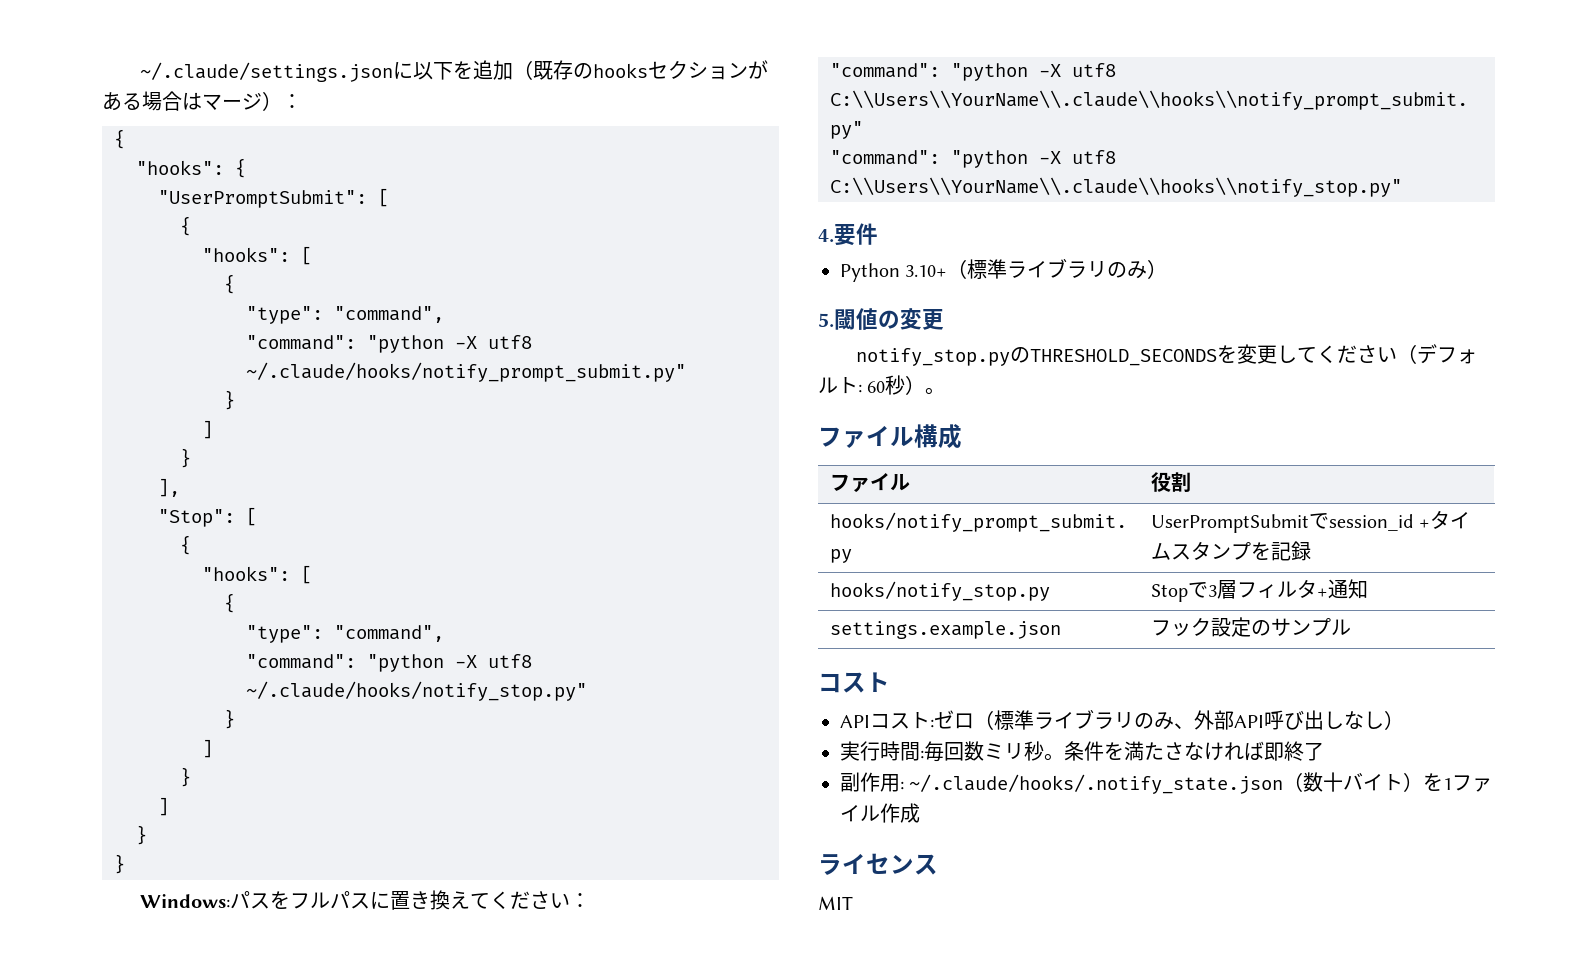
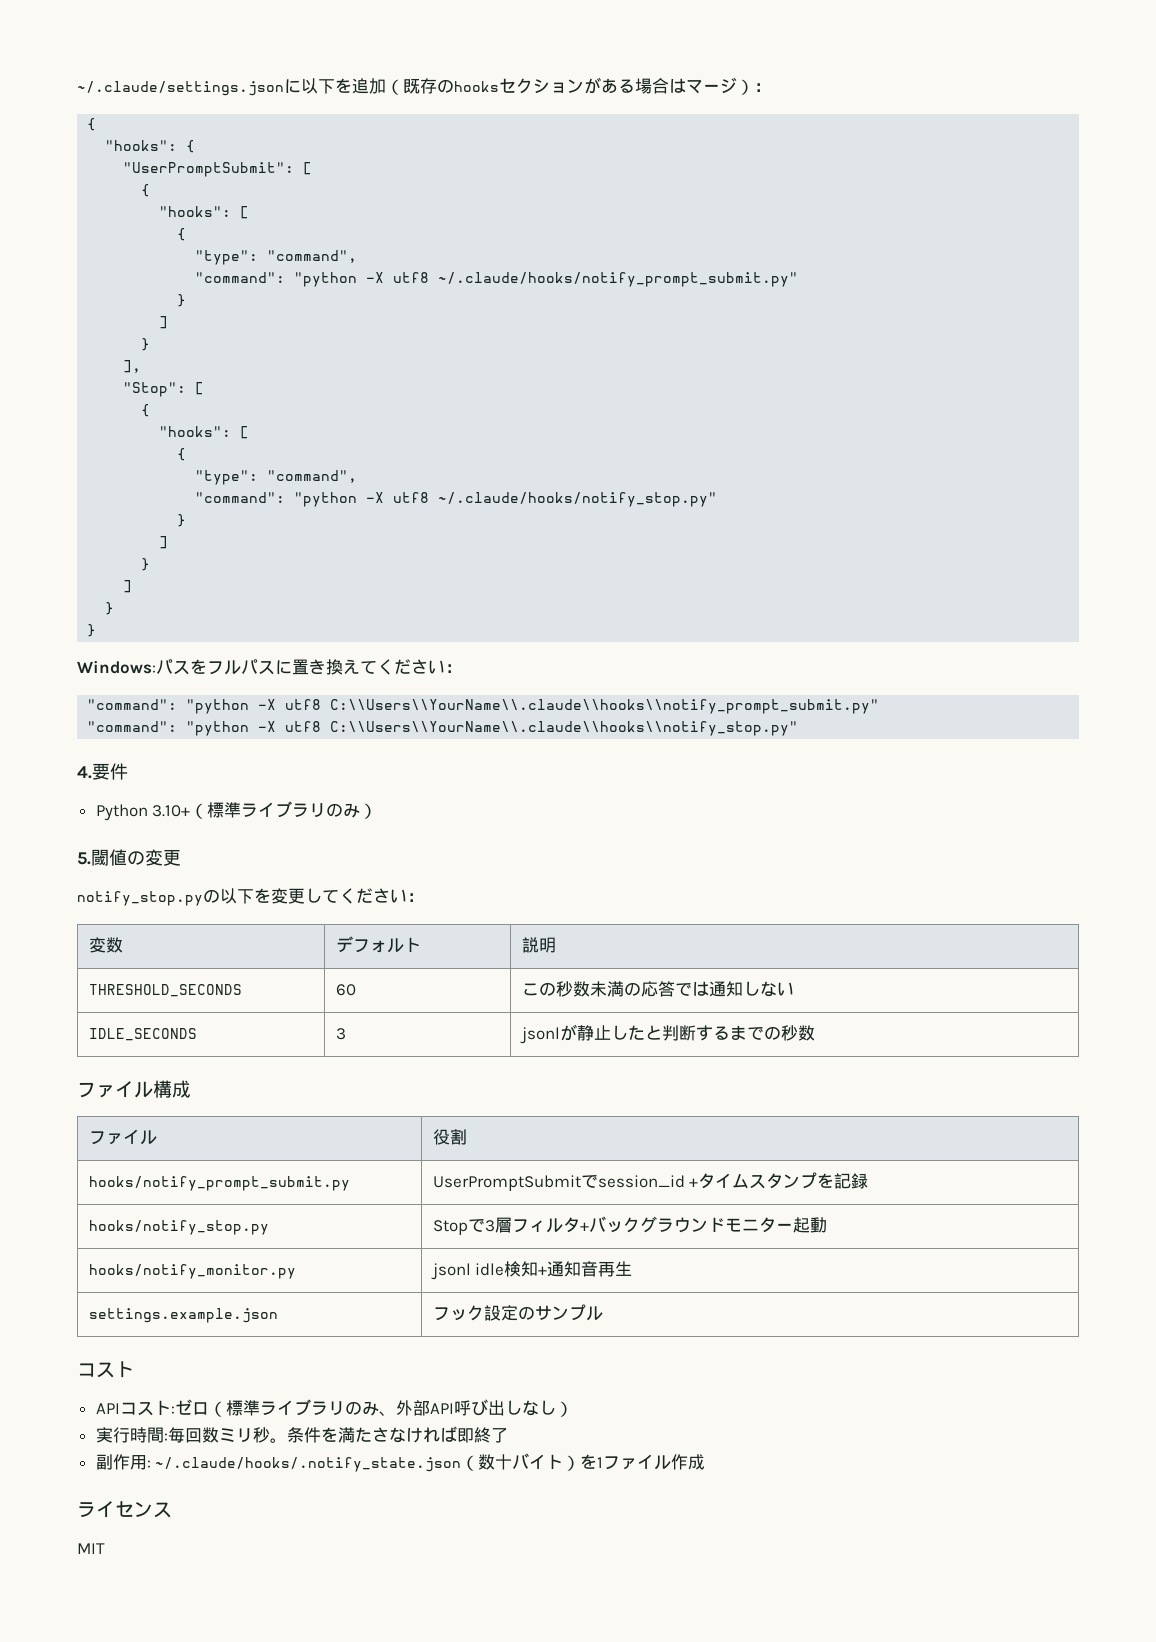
[1029,349,1217,366] THRESHOLD_SECONDS -> [220,888,254,904] 以下
[1396,344,1417,364] （ -> [407,893,424,902] [88,937,123,953] ： // 変数 |
[858,384,862,393] : -> [521,937,556,953] [88,984,242,997] | 説明 // THRESHOLD_SECONDS |
[885,375,946,395] 秒）。 -> [521,981,794,997] [88,1028,197,1041] [335,1028,346,1040] [519,1024,815,1044] | この秒数未満の応答では通知しない // IDLE_SECONDS | 3 | jsonlが静止したと判断するまでの秒数
[1327,579,1368,599] 通知 -> [588,1216,827,1233] [88,1264,296,1279] [430,1261,633,1280] バックグラウンドモニター起動 // hooks/notify_monitor.py | jsonl idle検知+通知音再生

